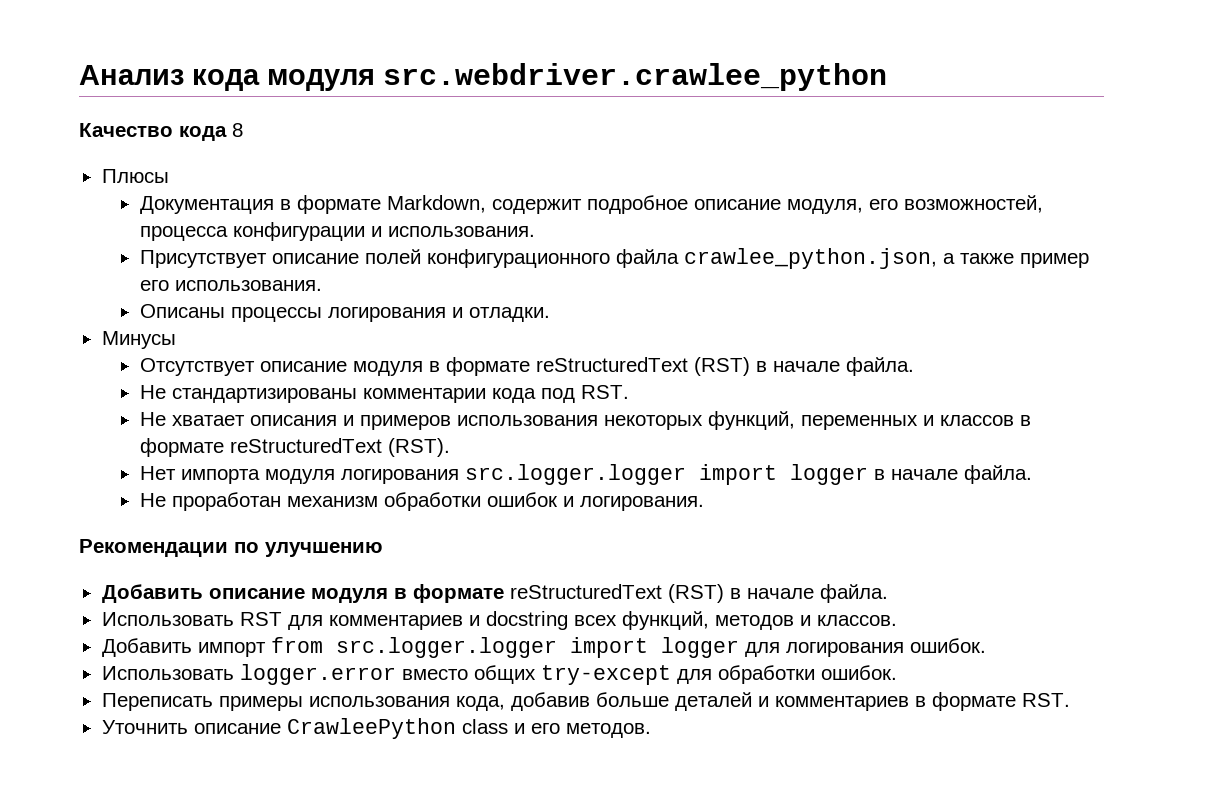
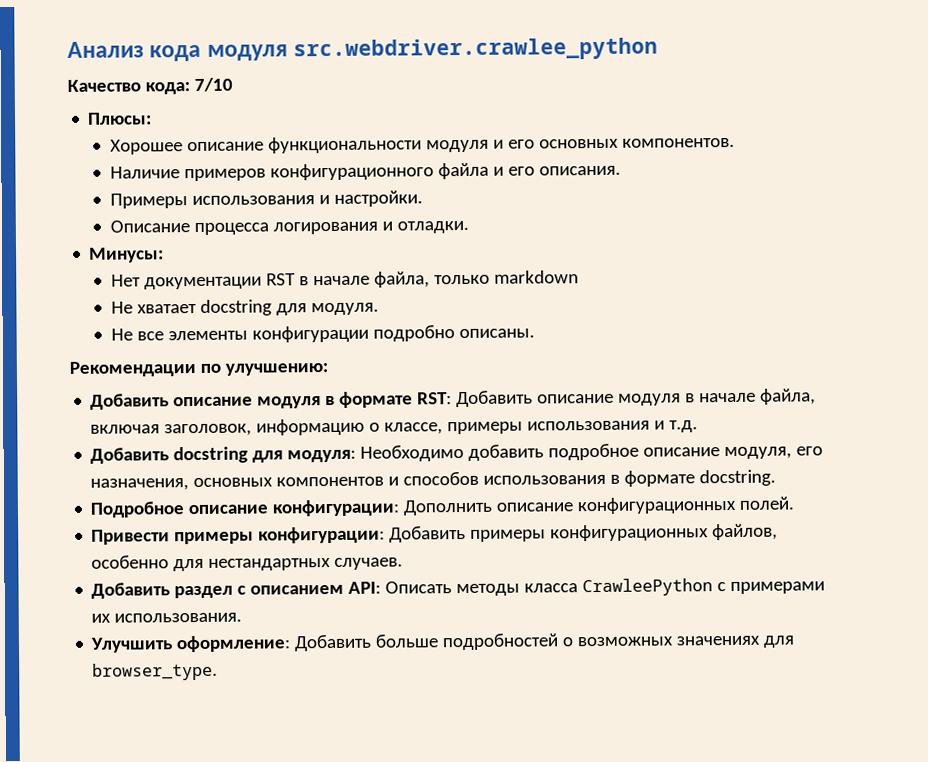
[179,123,243,141] [101,169,169,183] [139,195,1043,214] [139,222,535,241] [139,248,1089,269] [139,280,322,291] [139,304,550,322] [101,331,176,349] [139,357,914,376] [139,385,629,403] [139,411,1031,430] [139,438,450,457] [139,464,1032,485] [139,492,704,511] кода 8 // Плюсы // Документация в формате Markdown, содержит подробное описание модуля, его возможностей, процесса конфигурации и использования. // Присутствует описание полей конфигурационного файла crawlee_python.json, а также пример его использования. // Описаны процессы логирования и отладки. // Минусы // Отсутствует описание модуля в формате reStructuredText (RST) в начале файла. // Не стандартизированы комментарии кода под RST. // Не хватает описания и примеров использования некоторых функций, переменных и классов в формате reStructuredText (RST). // Нет импорта модуля логирования src.logger.logger import logger в начале файла. // Не проработан механизм обработки ошибок и логирования. -> [144,77,233,95] [87,112,153,125] [109,136,735,155] [109,162,621,182] [109,190,423,209] [109,220,469,236] [88,247,165,263] [110,270,579,290] [110,299,379,316] [110,325,535,343] кода: 7/10 // Плюсы: // Хорошее описание функциональности модуля и его основных компонентов. // Наличие примеров конфигурационного файла и его описания. // Примеры использования и настройки. // Описание процесса логирования и отладки. // Минусы: // Нет документации RST в начале файла, только markdown // Не хватает docstring для модуля. // Не все элементы конфигурации подробно описаны.
[265,542,383,557] улучшению -> [224,363,328,376] улучшению:
[509,584,888,603] [101,611,897,630] [101,637,986,658] [101,664,897,685] [101,692,1070,711] [101,718,651,739] reStructuredText (RST) в начале файла. // Использовать RST для комментариев и docstring всех функций, методов и классов. // Добавить импорт from src.logger.logger import logger для логирования ошибок. // Использовать logger.error вместо общих try-except для обработки ошибок. // Переписать примеры использования кода, добавив больше деталей и комментариев в формате RST. // Уточнить описание CrawleePython class и его методов. -> [417,388,817,408] [90,418,699,437] [90,443,824,464] [90,469,777,491] [90,496,795,518] [91,523,779,545] [91,555,404,572] [91,578,826,599] [91,612,243,623] [90,633,796,653] [92,662,219,681] RST: Добавить описание модуля в начале файла, включая заголовок, информацию о классе, примеры использования и т.д. // Добавить docstring для модуля: Необходимо добавить подробное описание модуля, его назначения, основных компонентов и способов использования в формате docstring. // Подробное описание конфигурации: Дополнить описание конфигурационных полей. // Привести примеры конфигурации: Добавить примеры конфигурационных файлов, особенно для нестандартных случаев. // Добавить раздел с описанием API: Описать методы класса CrawleePython с примерами их использования. // Улучшить оформление: Добавить больше подробностей о возможных значениях для browser_type.

